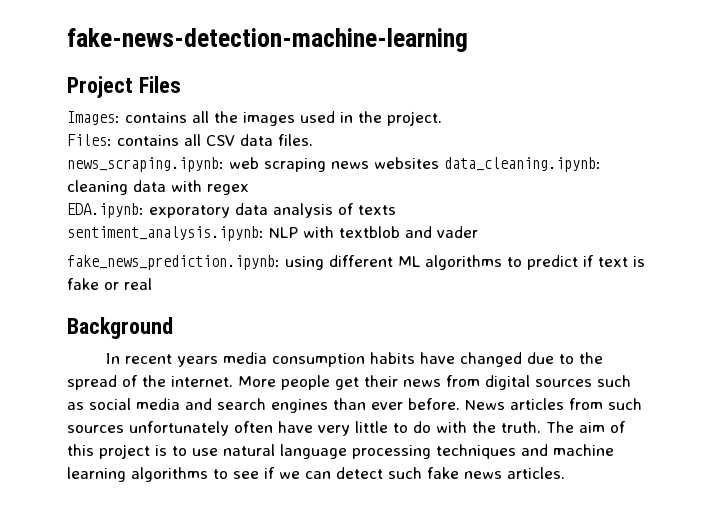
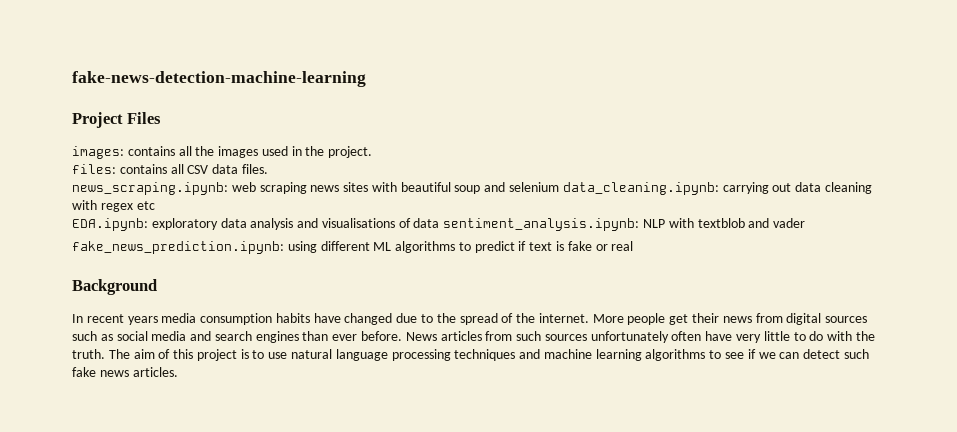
[67,111,120,125] Images: -> [72,146,124,159] images:
[67,134,112,146] Files: -> [72,164,116,174] files:
[374,157,601,172] [67,180,166,195] websites data_cleaning.ipynb: cleaning data -> [343,182,872,195] sites with beautiful soup and selenium data_cleaning.ipynb: carrying out data cleaning
(249, 189) none -> [136,201,155,210] etc
[149,205,230,218] exporatory -> [151,218,218,230] exploratory
[338,203,396,215] of texts // -> [297,218,440,228] and visualisations of data

